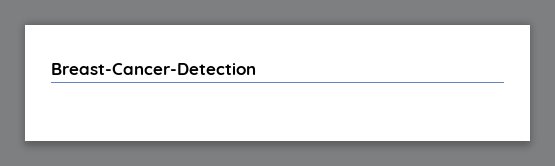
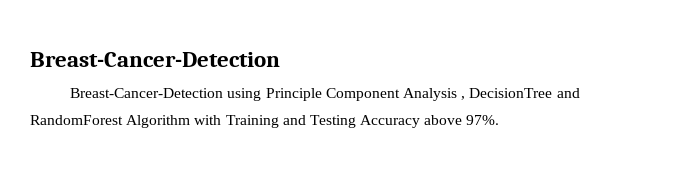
[51,63,256,75] Breast-Cancer-Detection -> [30,52,280,67] [70,88,580,101] [30,115,500,128] Breast-Cancer-Detection // Breast-Cancer-Detection using Principle Component Analysis , DecisionTree and RandomForest Algorithm with Training and Testing Accuracy above 97%.

